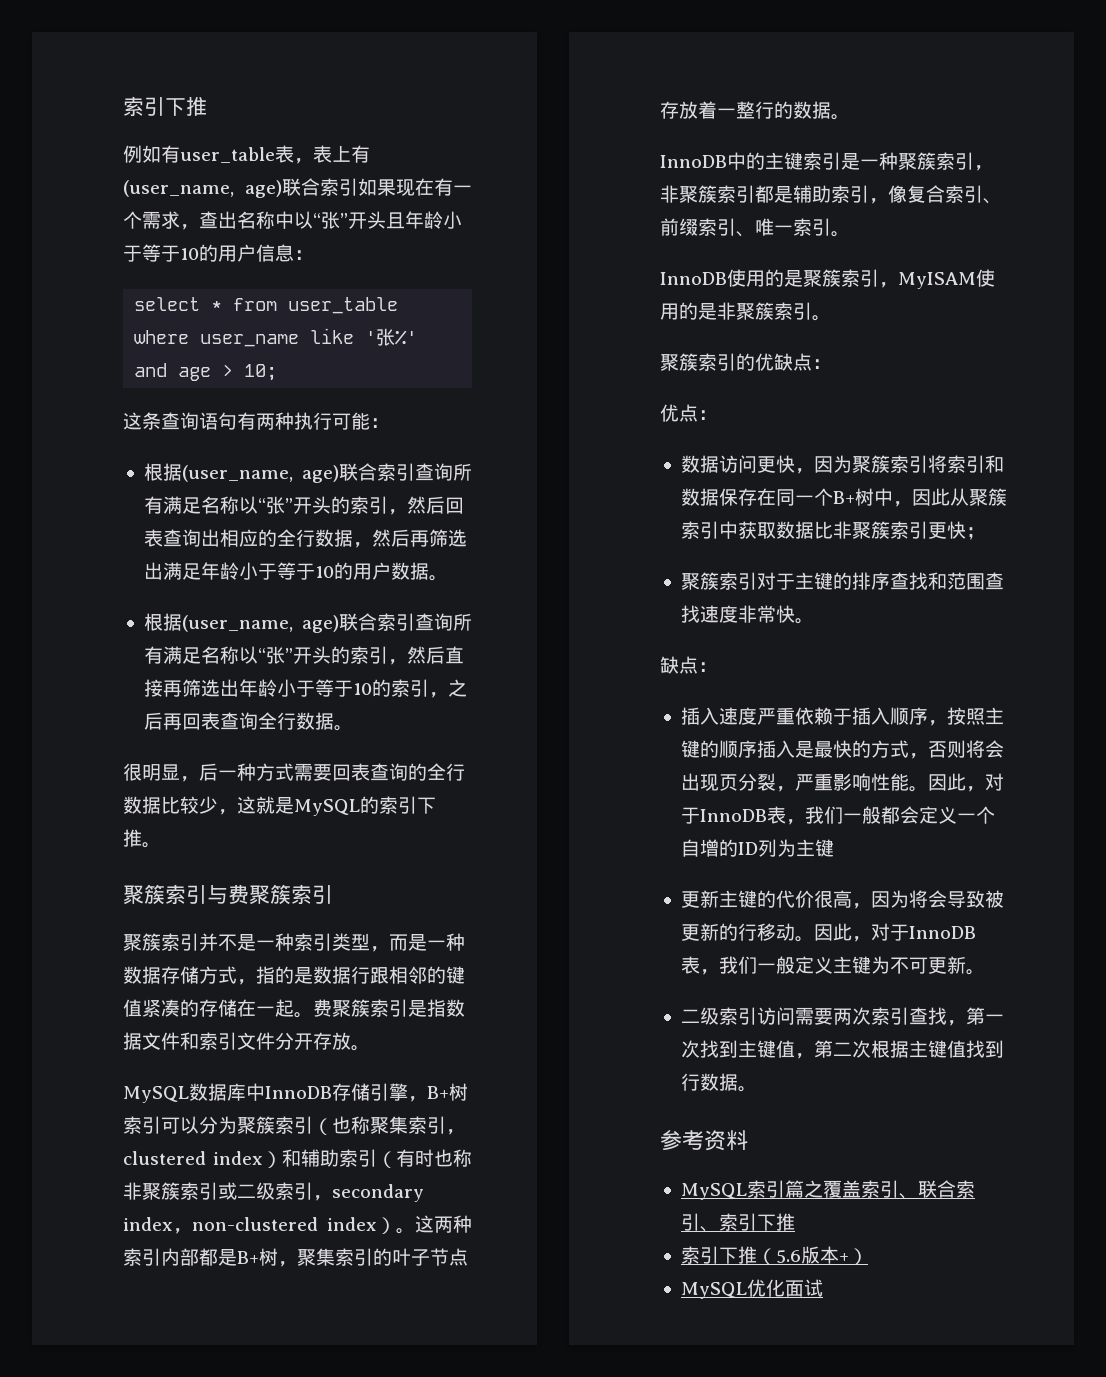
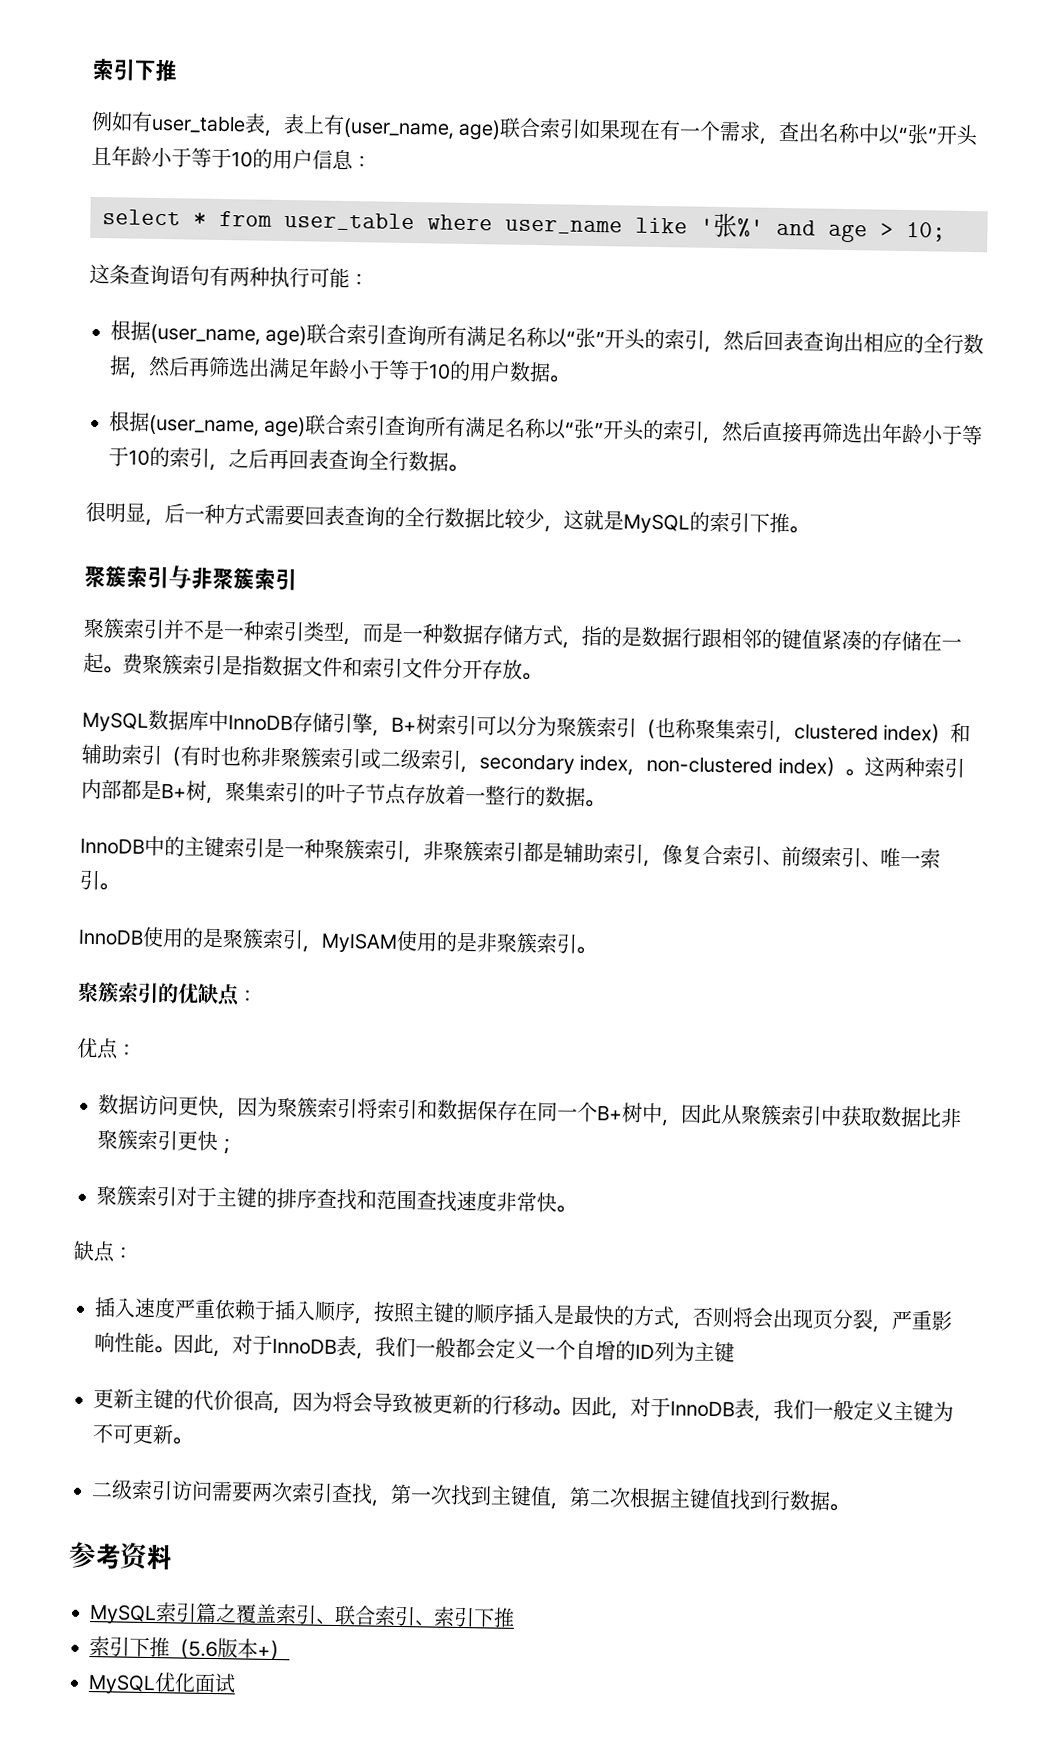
[228,885,249,904] 费 -> [191,567,213,589] 非

